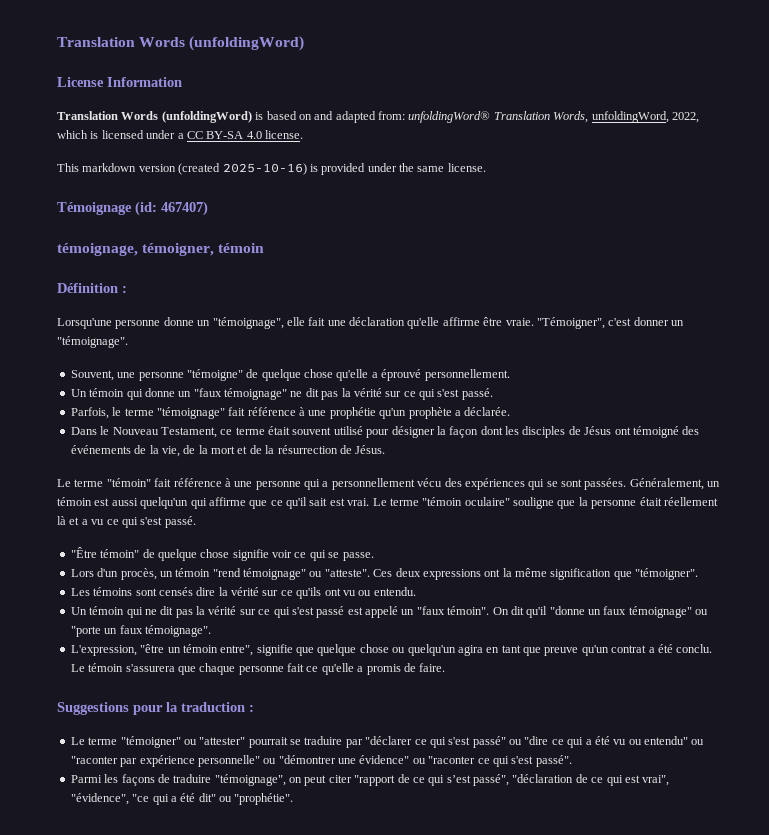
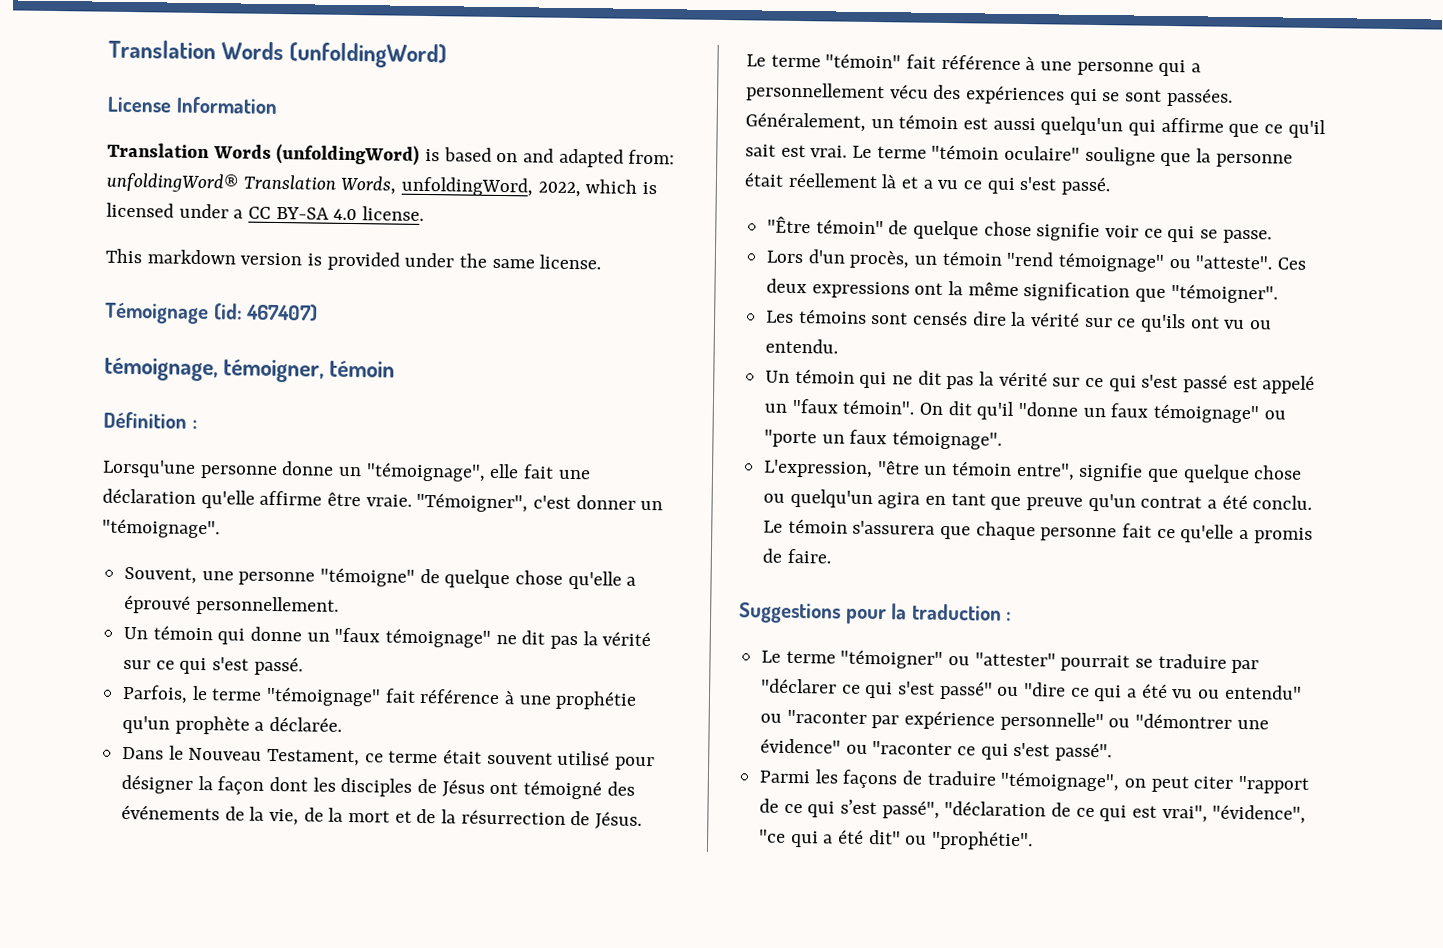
[178,163,307,175] (created 2025-10-16) -> (303, 259) none

